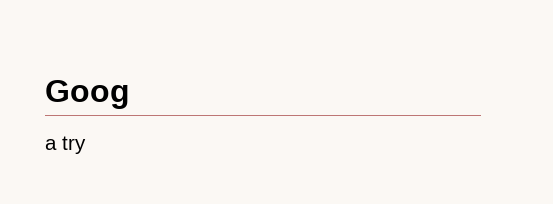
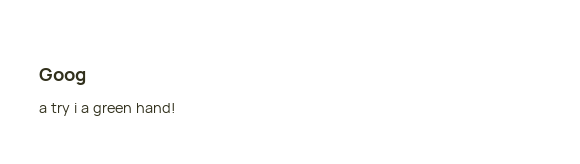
(86, 145) none -> [73,103,176,116] i a green hand!

